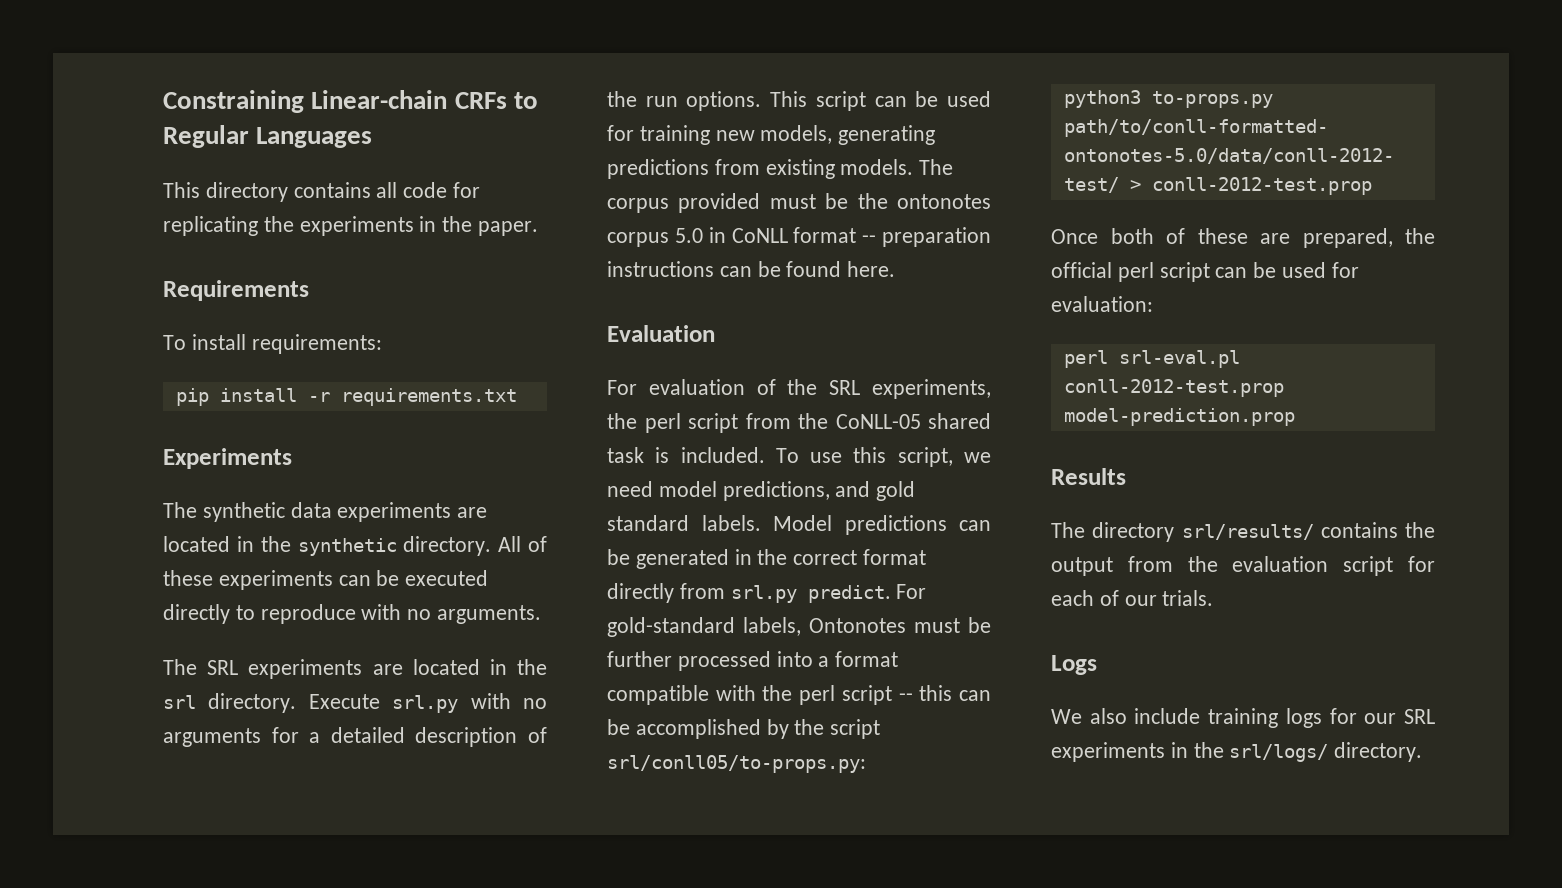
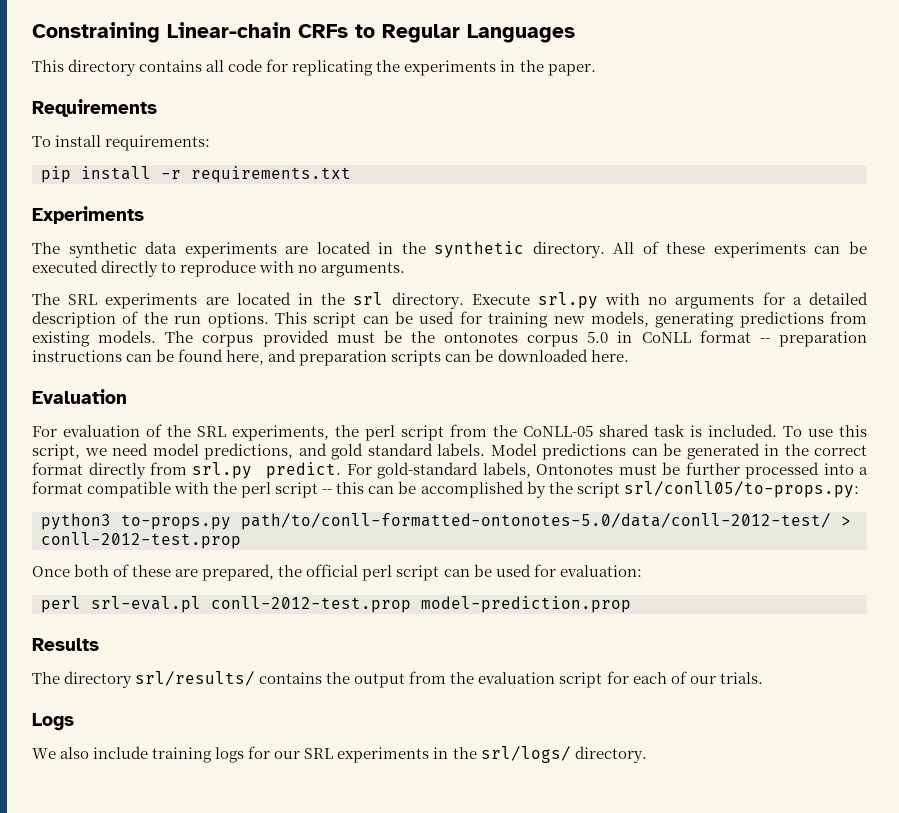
(842, 269) none -> [226,349,588,366] here, and preparation scripts can be downloaded

